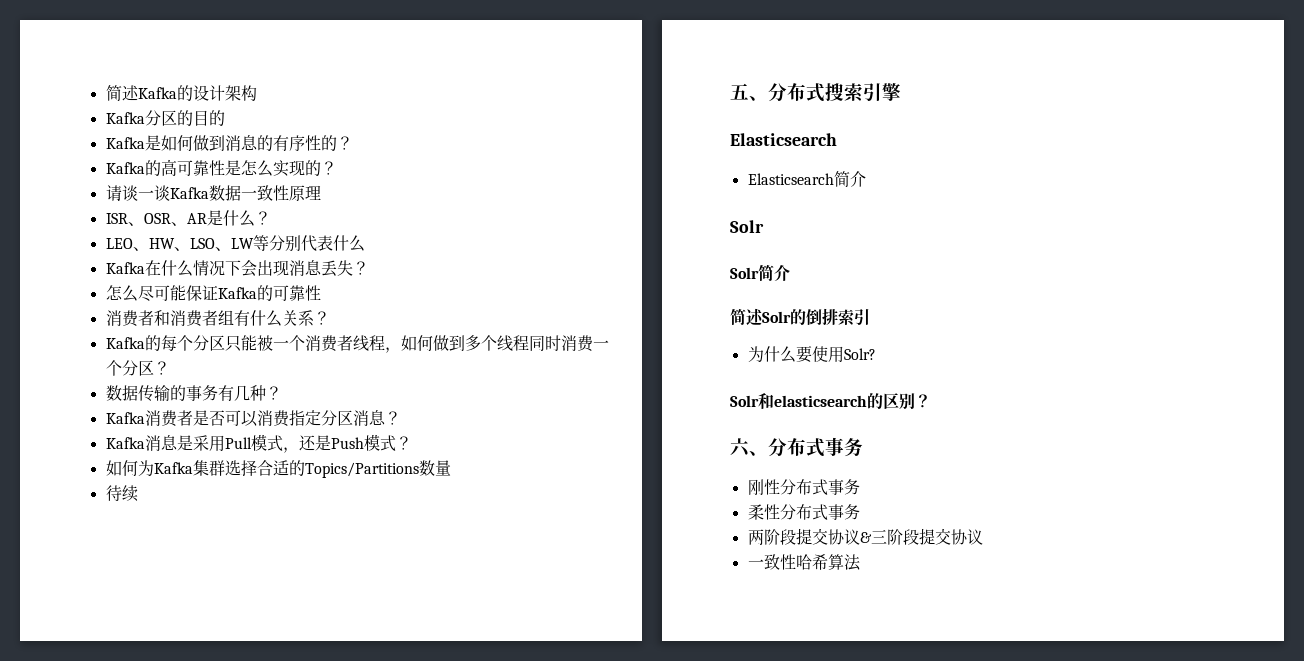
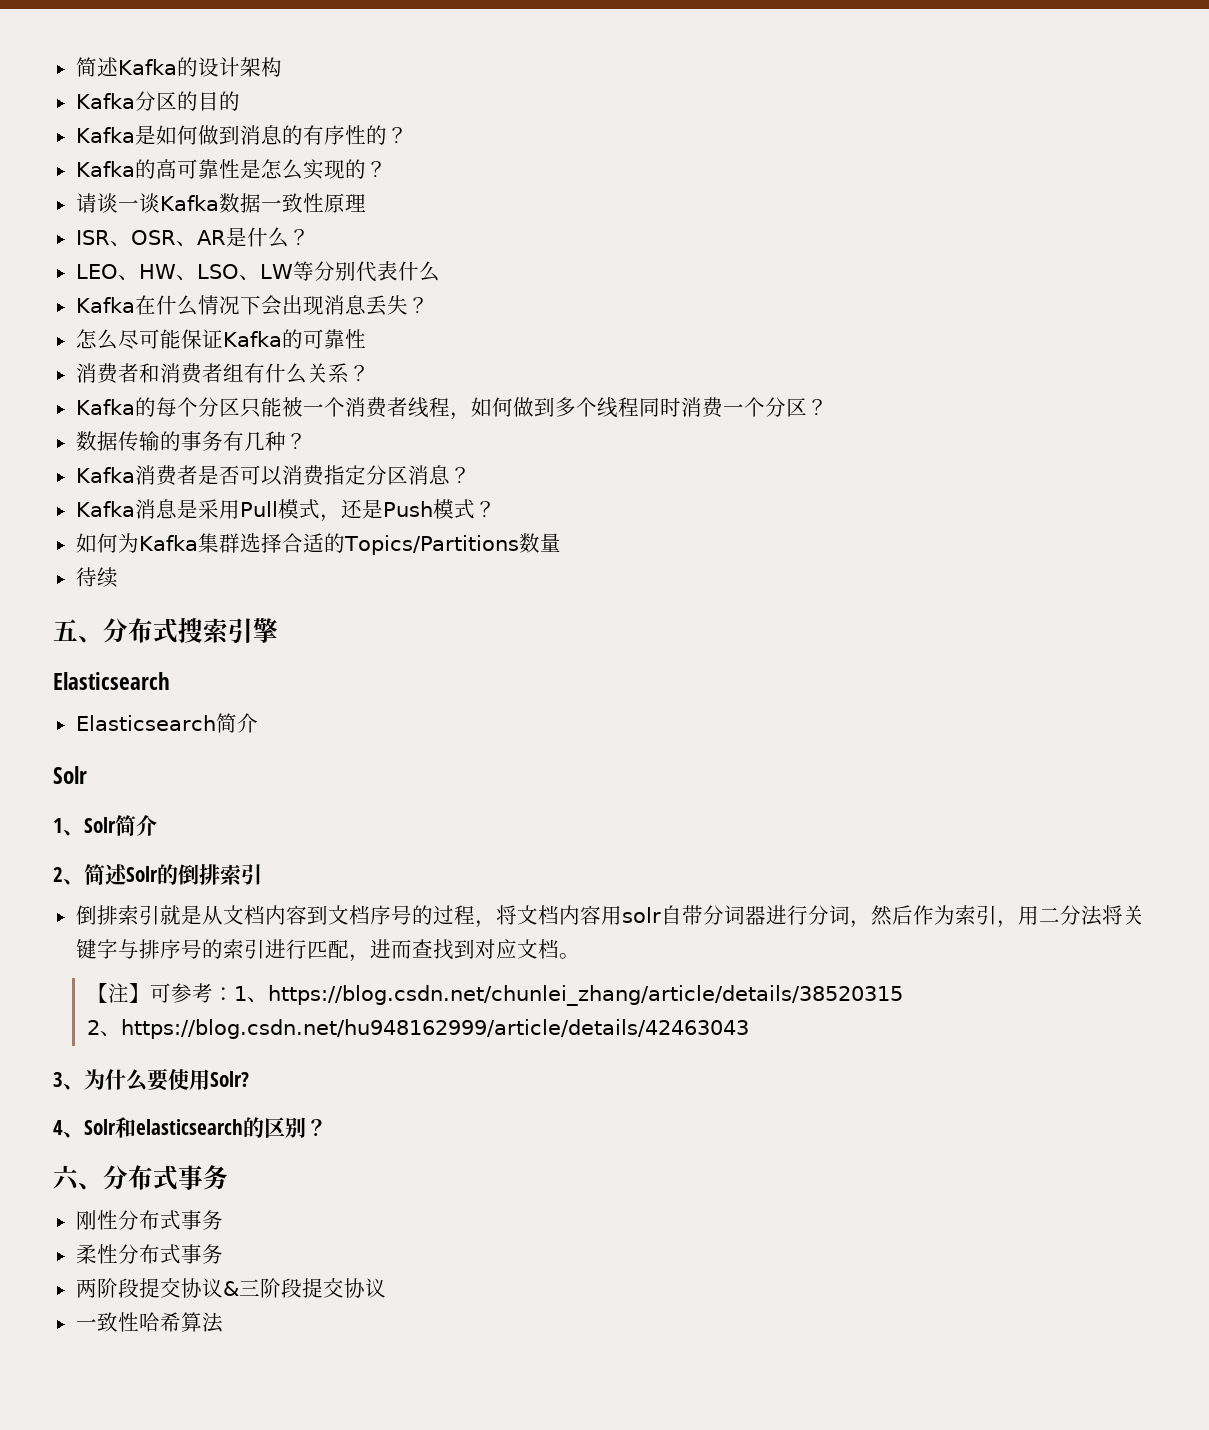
(764, 226) none -> [53,818,84,836] 1、
(790, 273) none -> [53,867,84,885] 2、
(870, 317) none -> [75,905,1144,928] [75,939,580,962] [86,983,903,1006] [86,1019,749,1039] [53,1072,84,1090] 倒排索引就是从文档内容到文档序号的过程，将文档内容用solr自带分词器进行分词，然后作为索引，用二分法将关键字与排序号的索引进行匹配，进而查找到对应文档。 // 【注】可参考：1、https://blog.csdn.net/chunlei_zhang/article/details/38520315 // 2、https://blog.csdn.net/hu948162999/article/details/42463043 // 3、
(876, 354) none -> [53,1120,84,1138] 4、

